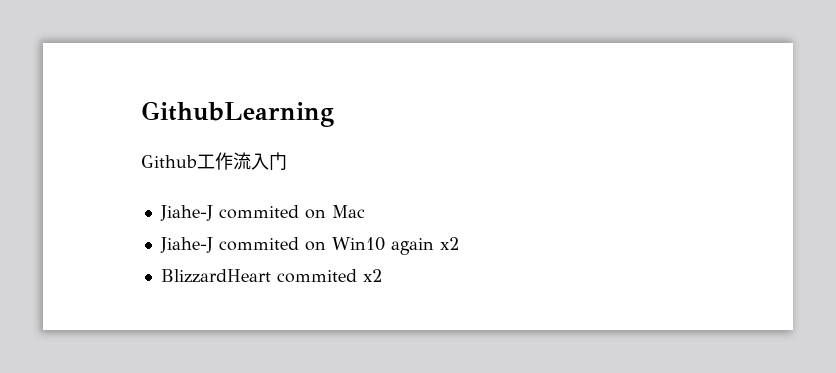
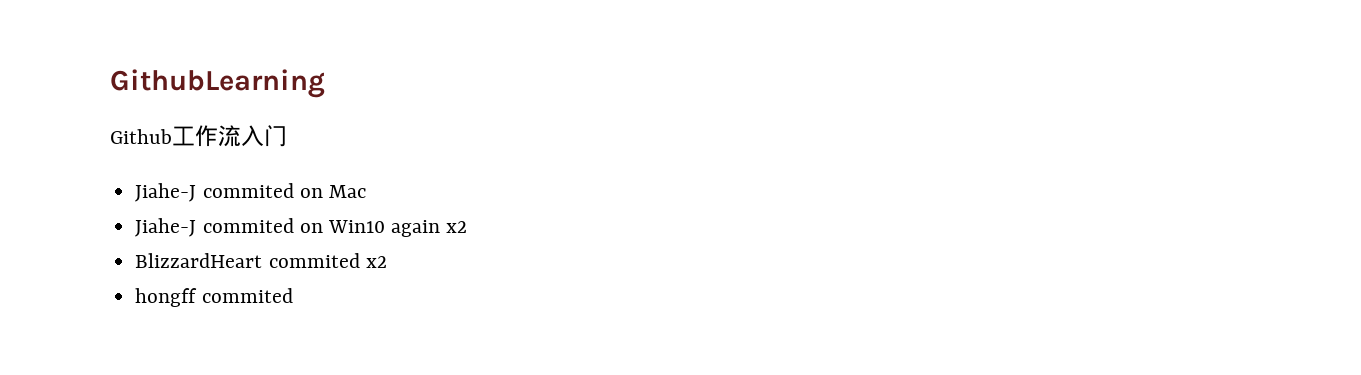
(382, 275) none -> [135,288,293,307] // hongff commited

